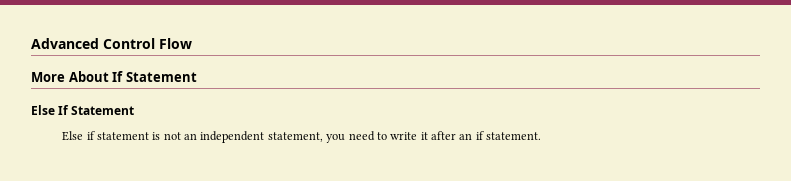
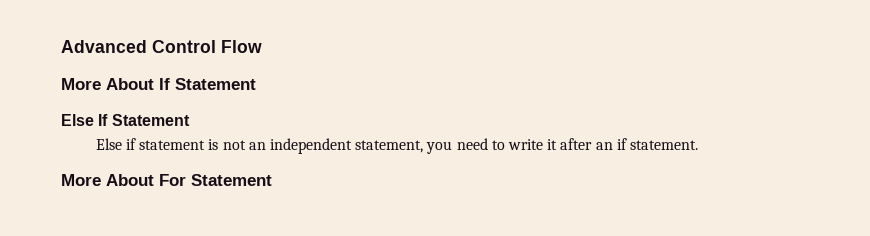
(542, 136) none -> [61,174,272,186] // More About For Statement

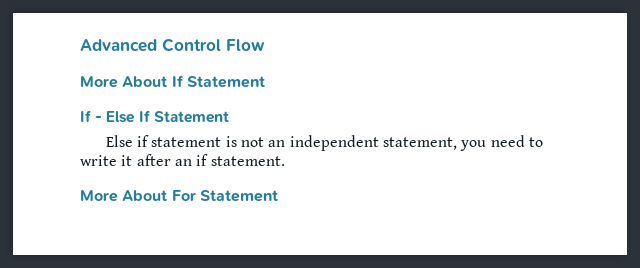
(256, 84) none -> [80,110,103,122] If -

